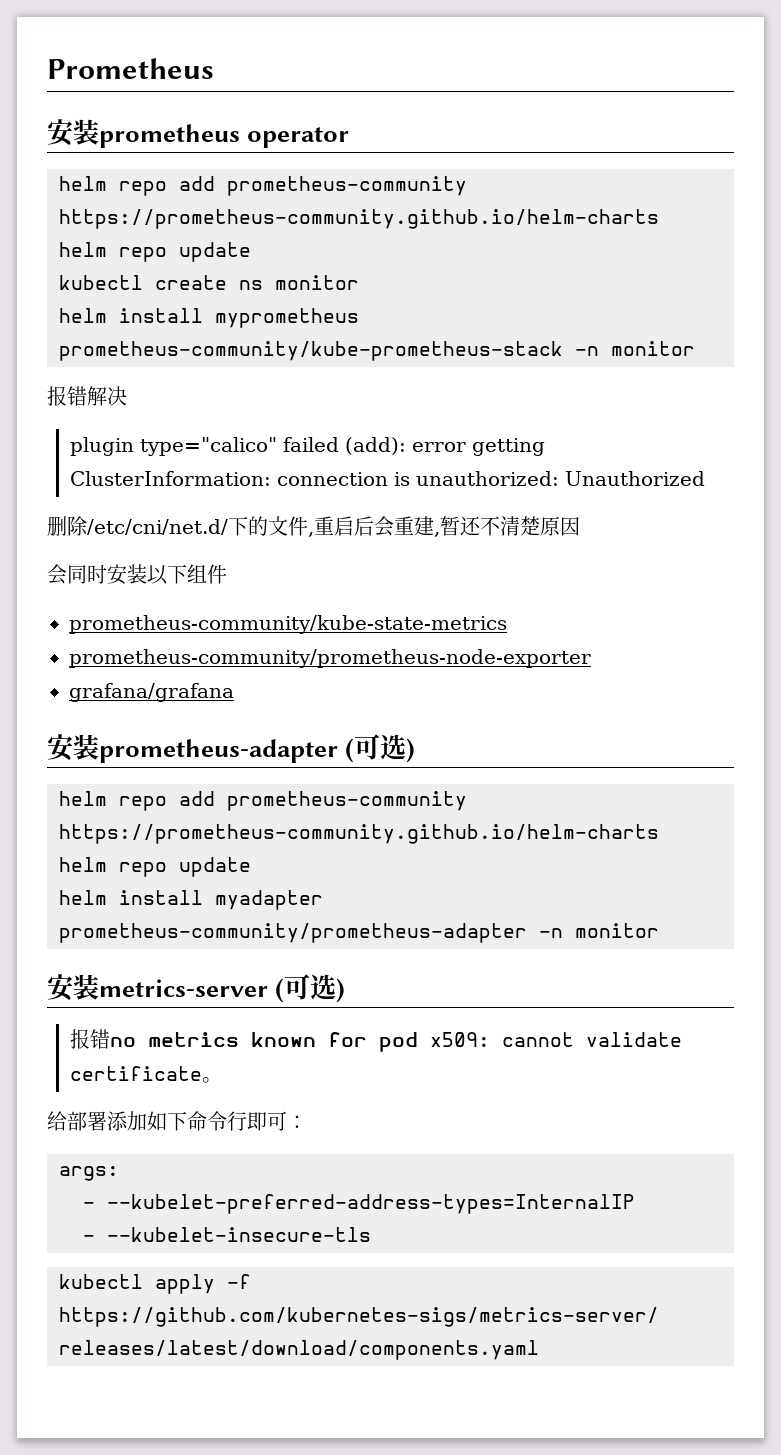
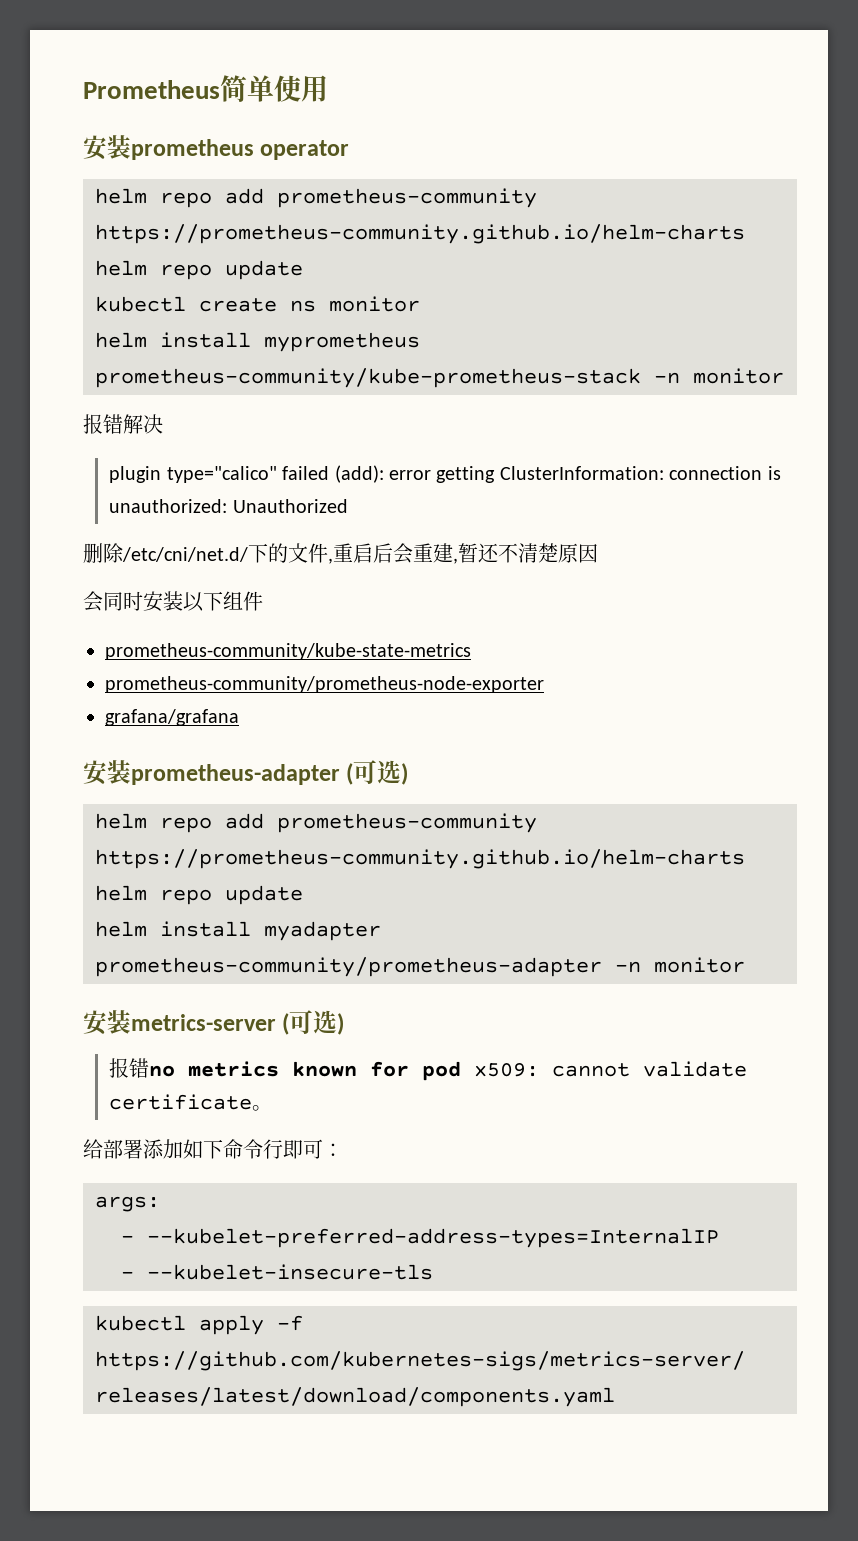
(214, 68) none -> [220,75,328,102] 简单使用

